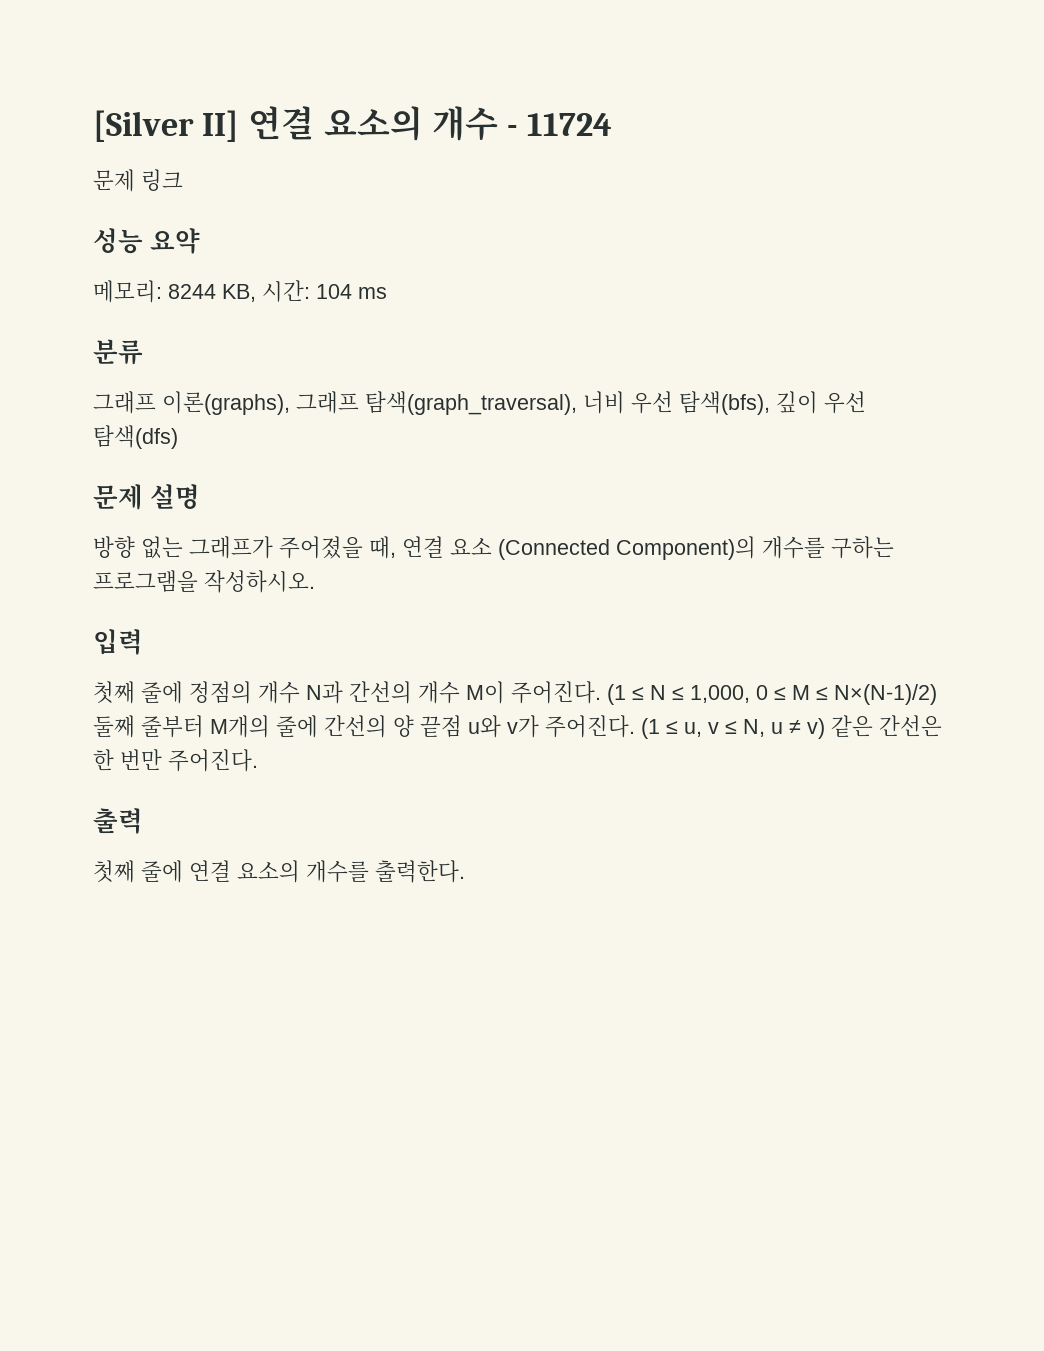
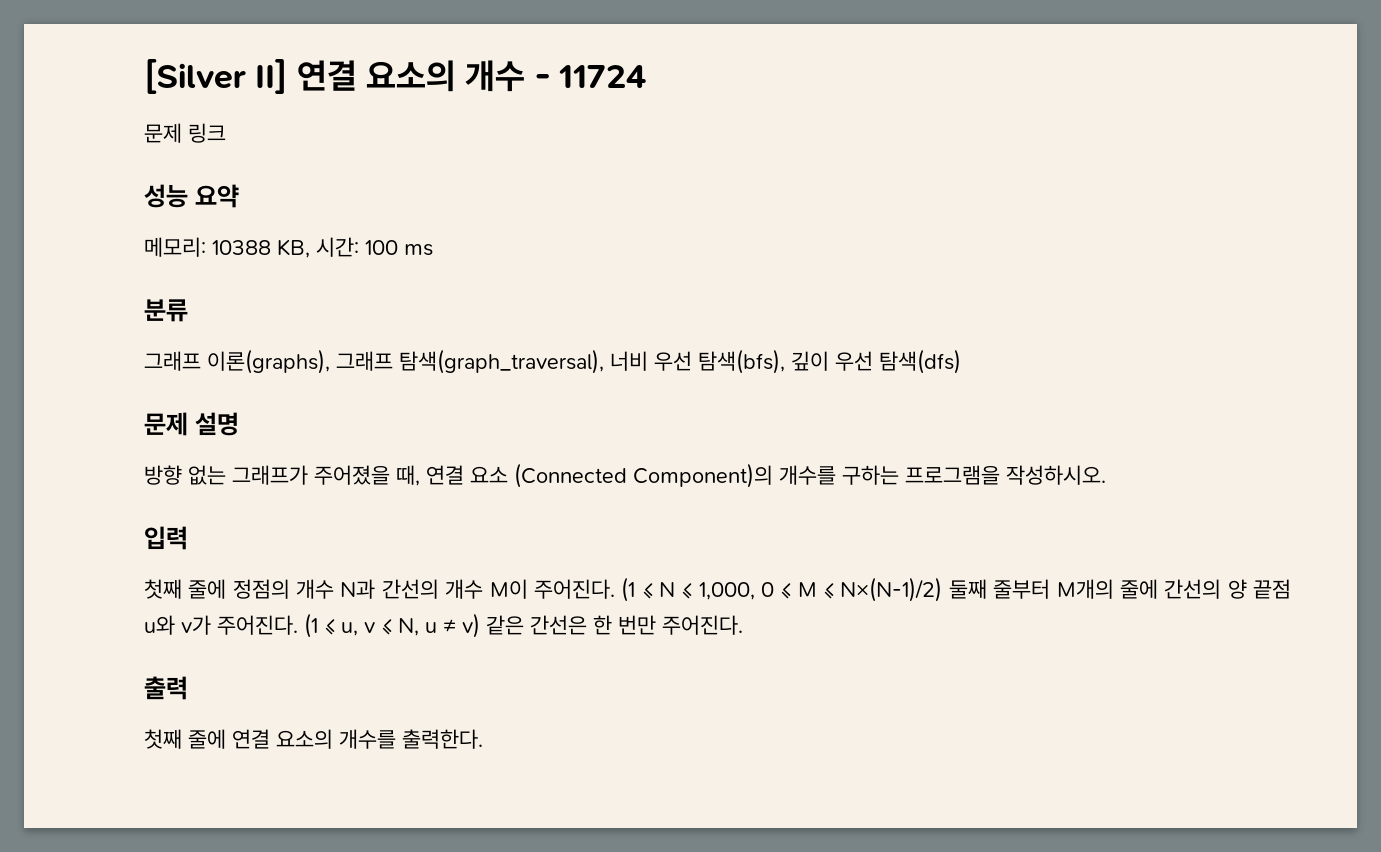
[168,284,216,299] 8244 -> [212,240,271,255] 10388
[316,284,352,299] 104 -> [365,240,398,255] 100

